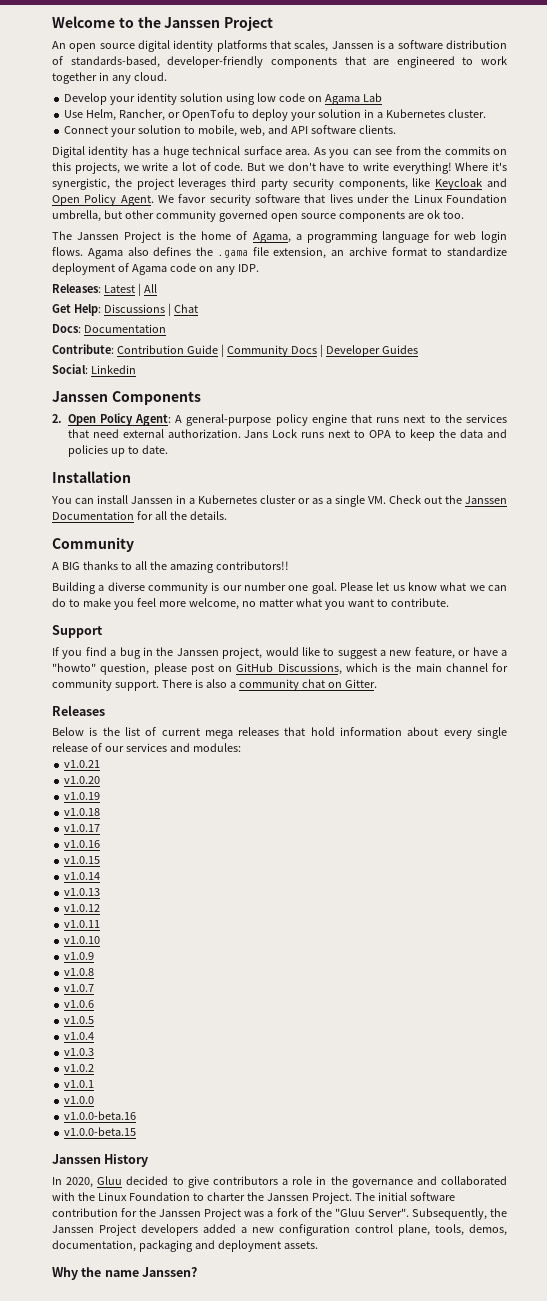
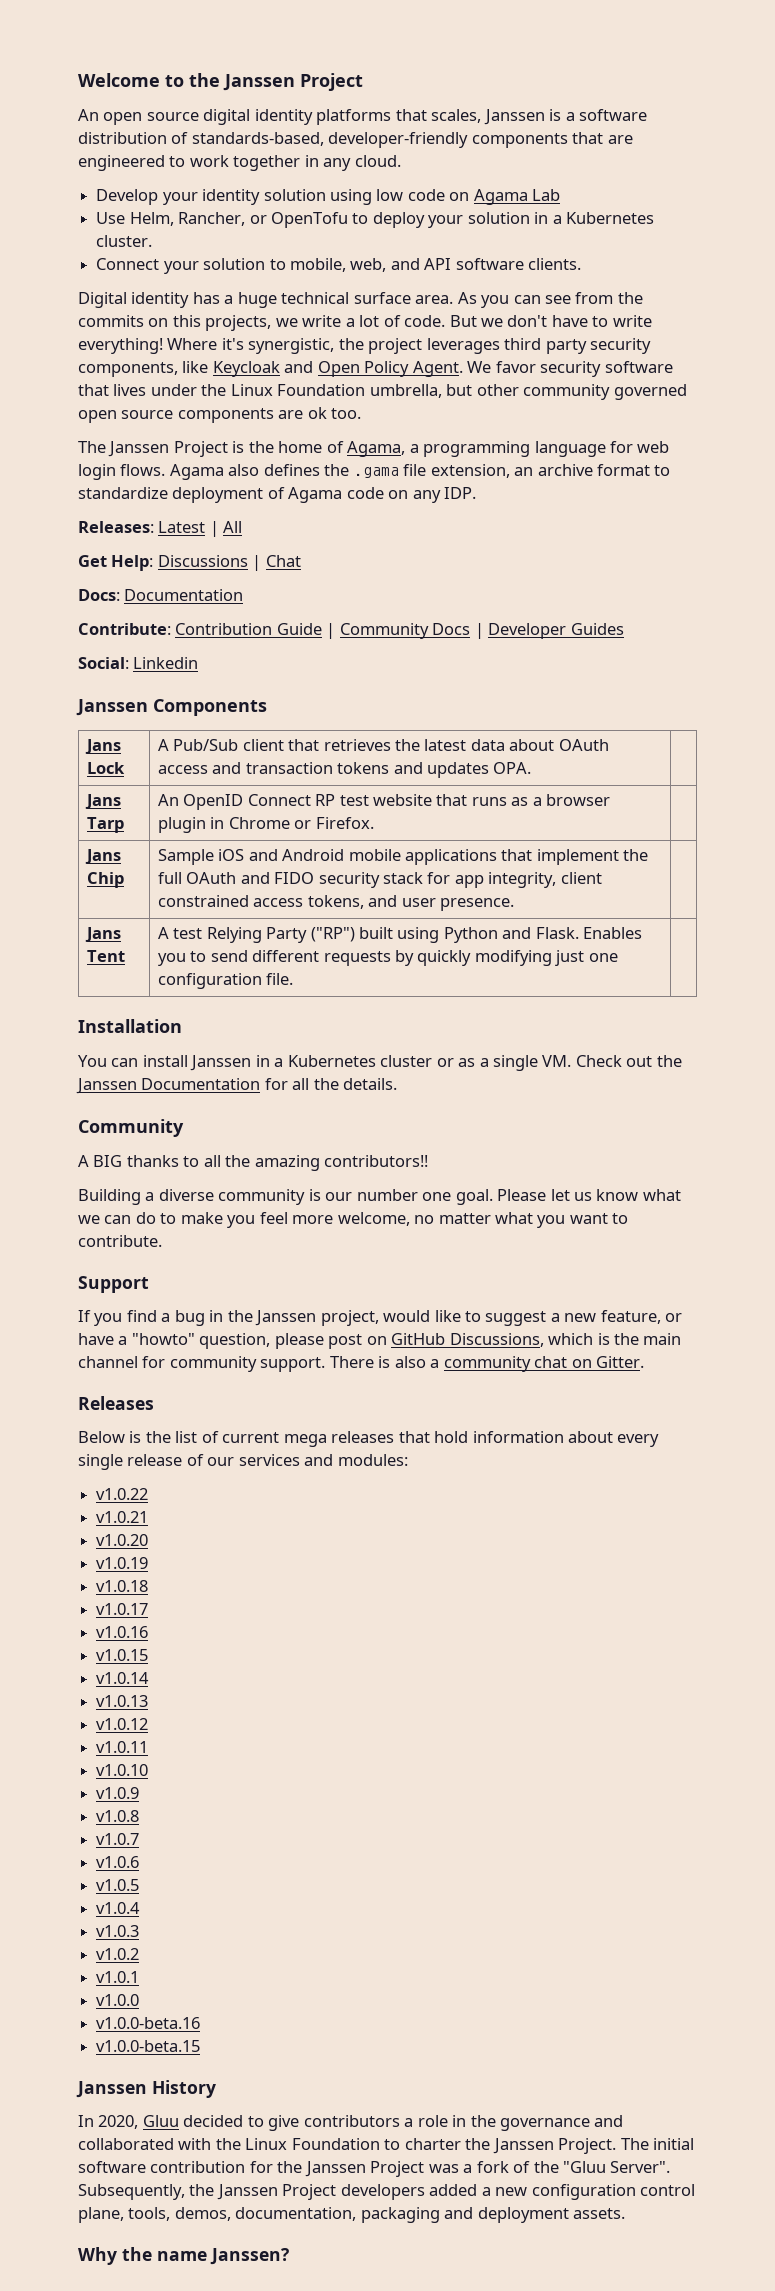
[52,413,508,426] [67,429,508,441] [67,445,168,457] // 2. Open Policy Agent: A general-purpose policy engine that runs next to the services that need external authorization. Jans Lock runs next to OPA to keep the data and policies up to date. -> [84,739,121,754] [86,762,125,774] [157,739,609,751] [157,762,532,778] [84,794,121,809] [86,817,124,833] [157,794,611,810] [157,817,374,833] [84,849,121,864] [86,872,124,888] [157,849,649,865] [157,872,602,888] [157,895,514,911] [84,927,121,942] [86,950,125,962] [157,927,643,943] [157,950,618,966] [157,973,294,989] // Jans Lock | A Pub/Sub client that retrieves the latest data about OAuth access and transaction tokens and updates OPA. | // Jans Tarp | An OpenID Connect RP test website that runs as a browser plugin in Chrome or Firefox. | // Jans Chip | Sample iOS and Android mobile applications that implement the full OAuth and FIDO security stack for app integrity, client constrained access tokens, and user presence. | // Jans Tent | A test Relying Party ("RP") built using Python and Flask. Enables you to send different requests by quickly modifying just one configuration file. |
(241, 747) none -> [96,1488,149,1500] // v1.0.22

